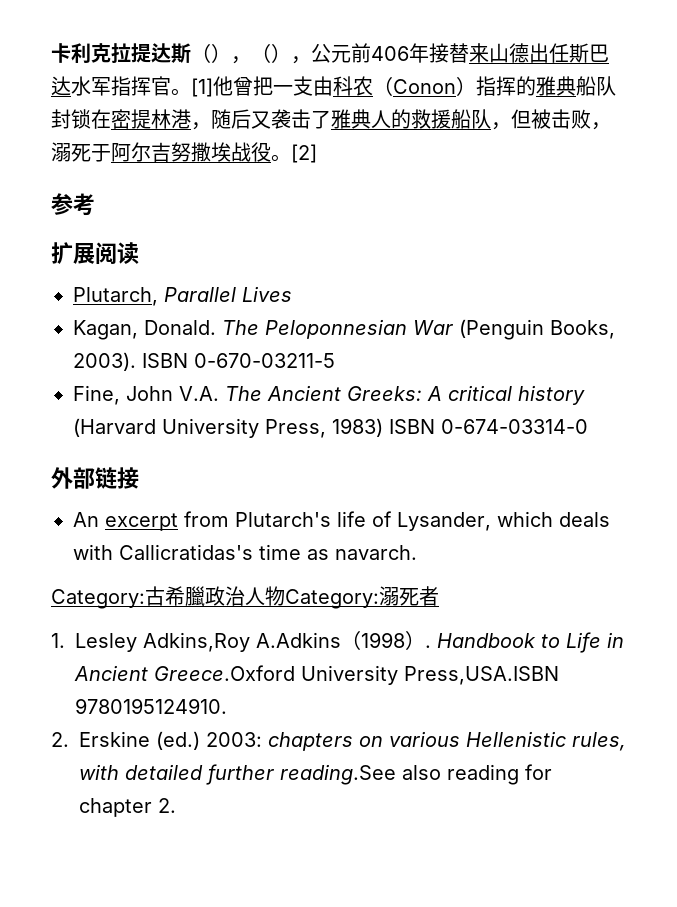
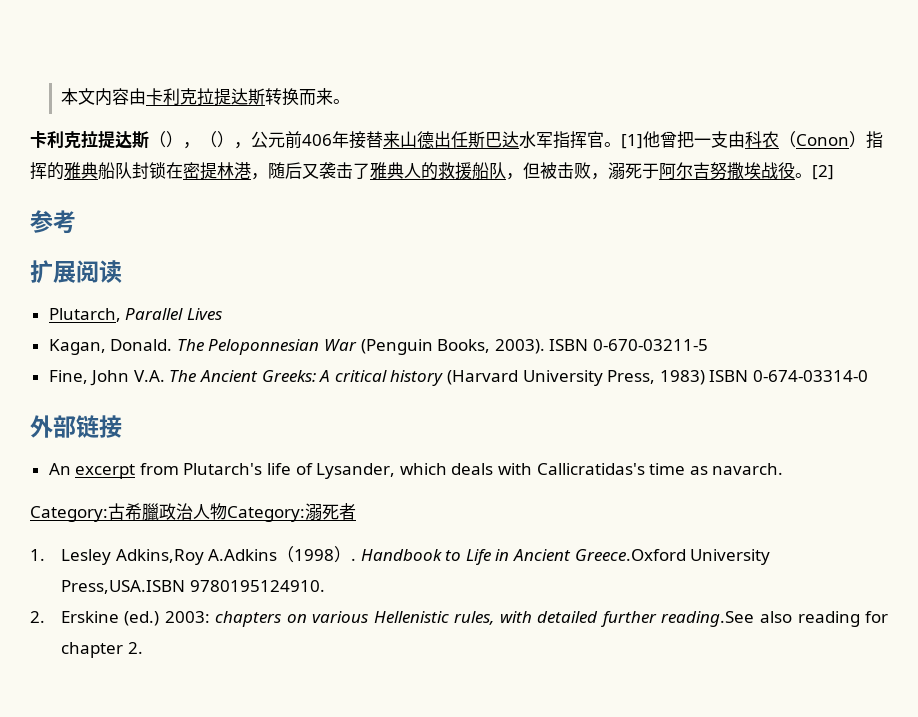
(51, 53) none -> [60,88,350,106] 本文内容由卡利克拉提达斯转换而来。 //

